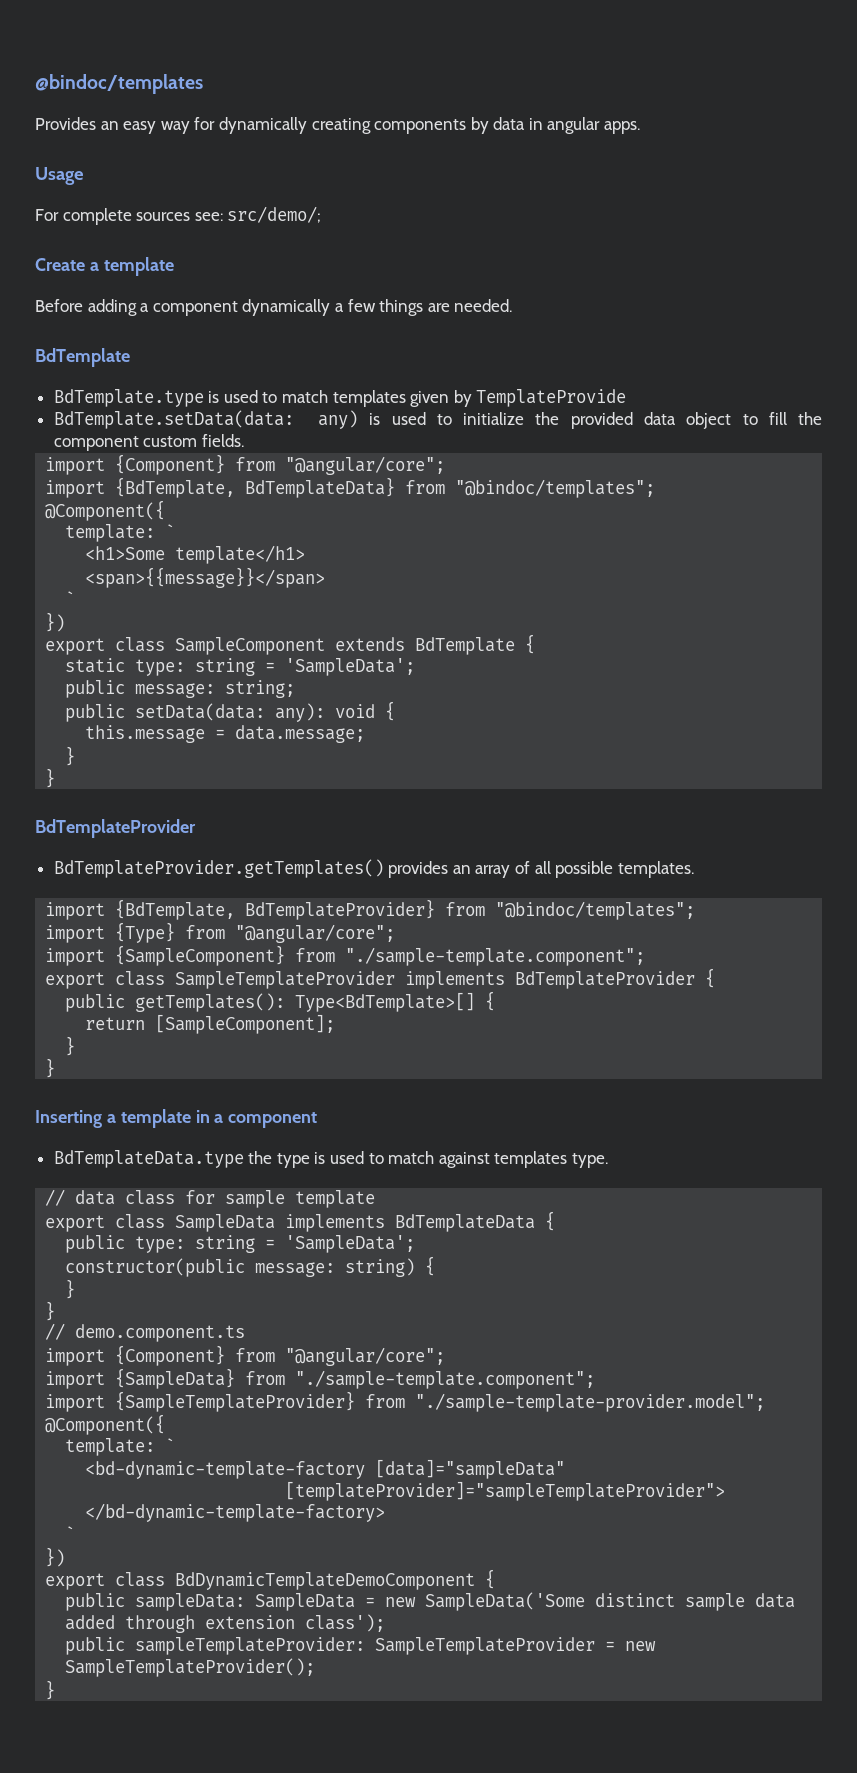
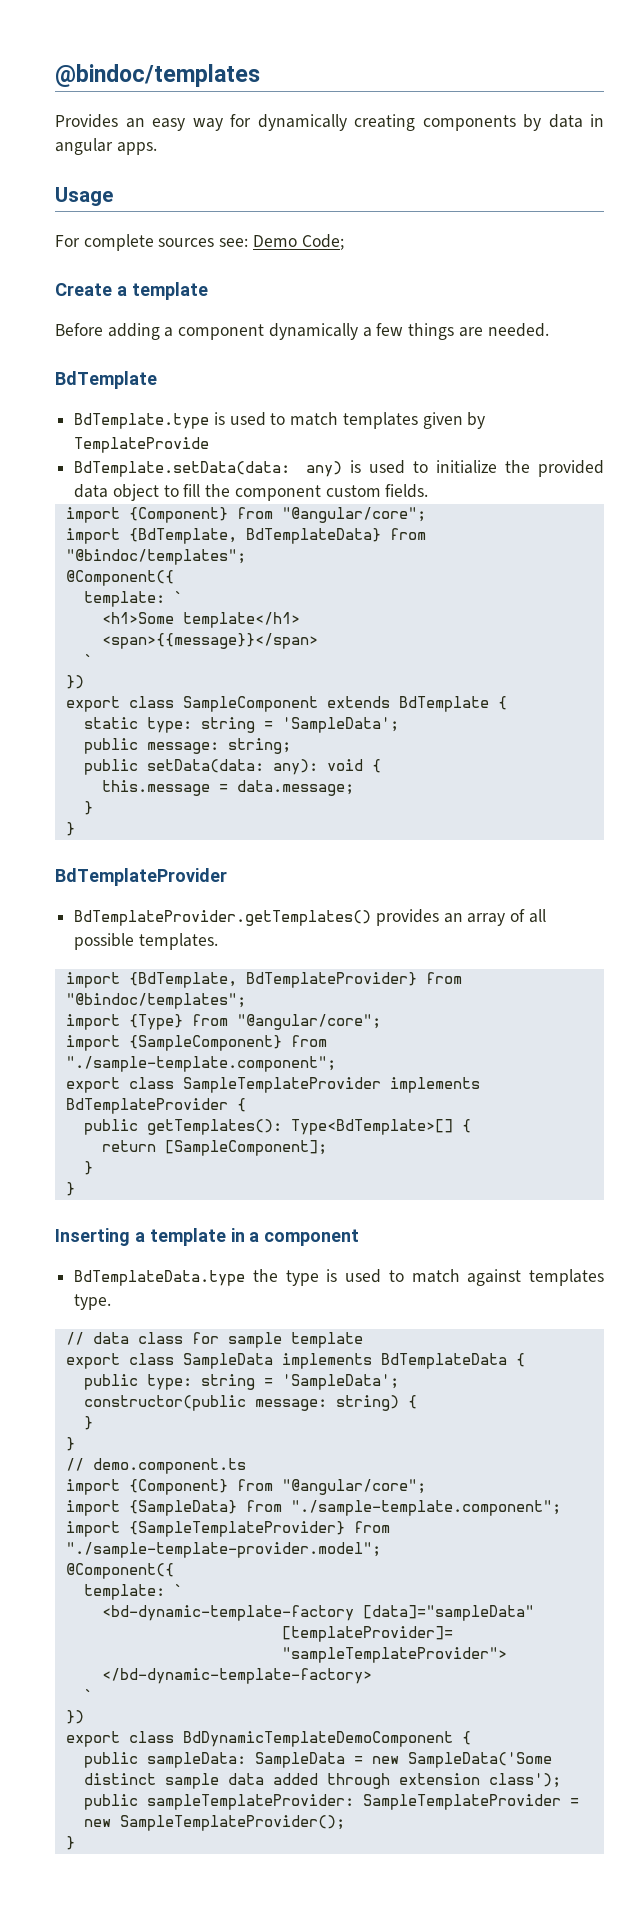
[227,206,322,223] src/demo/; -> [252,234,344,250] Demo Code;

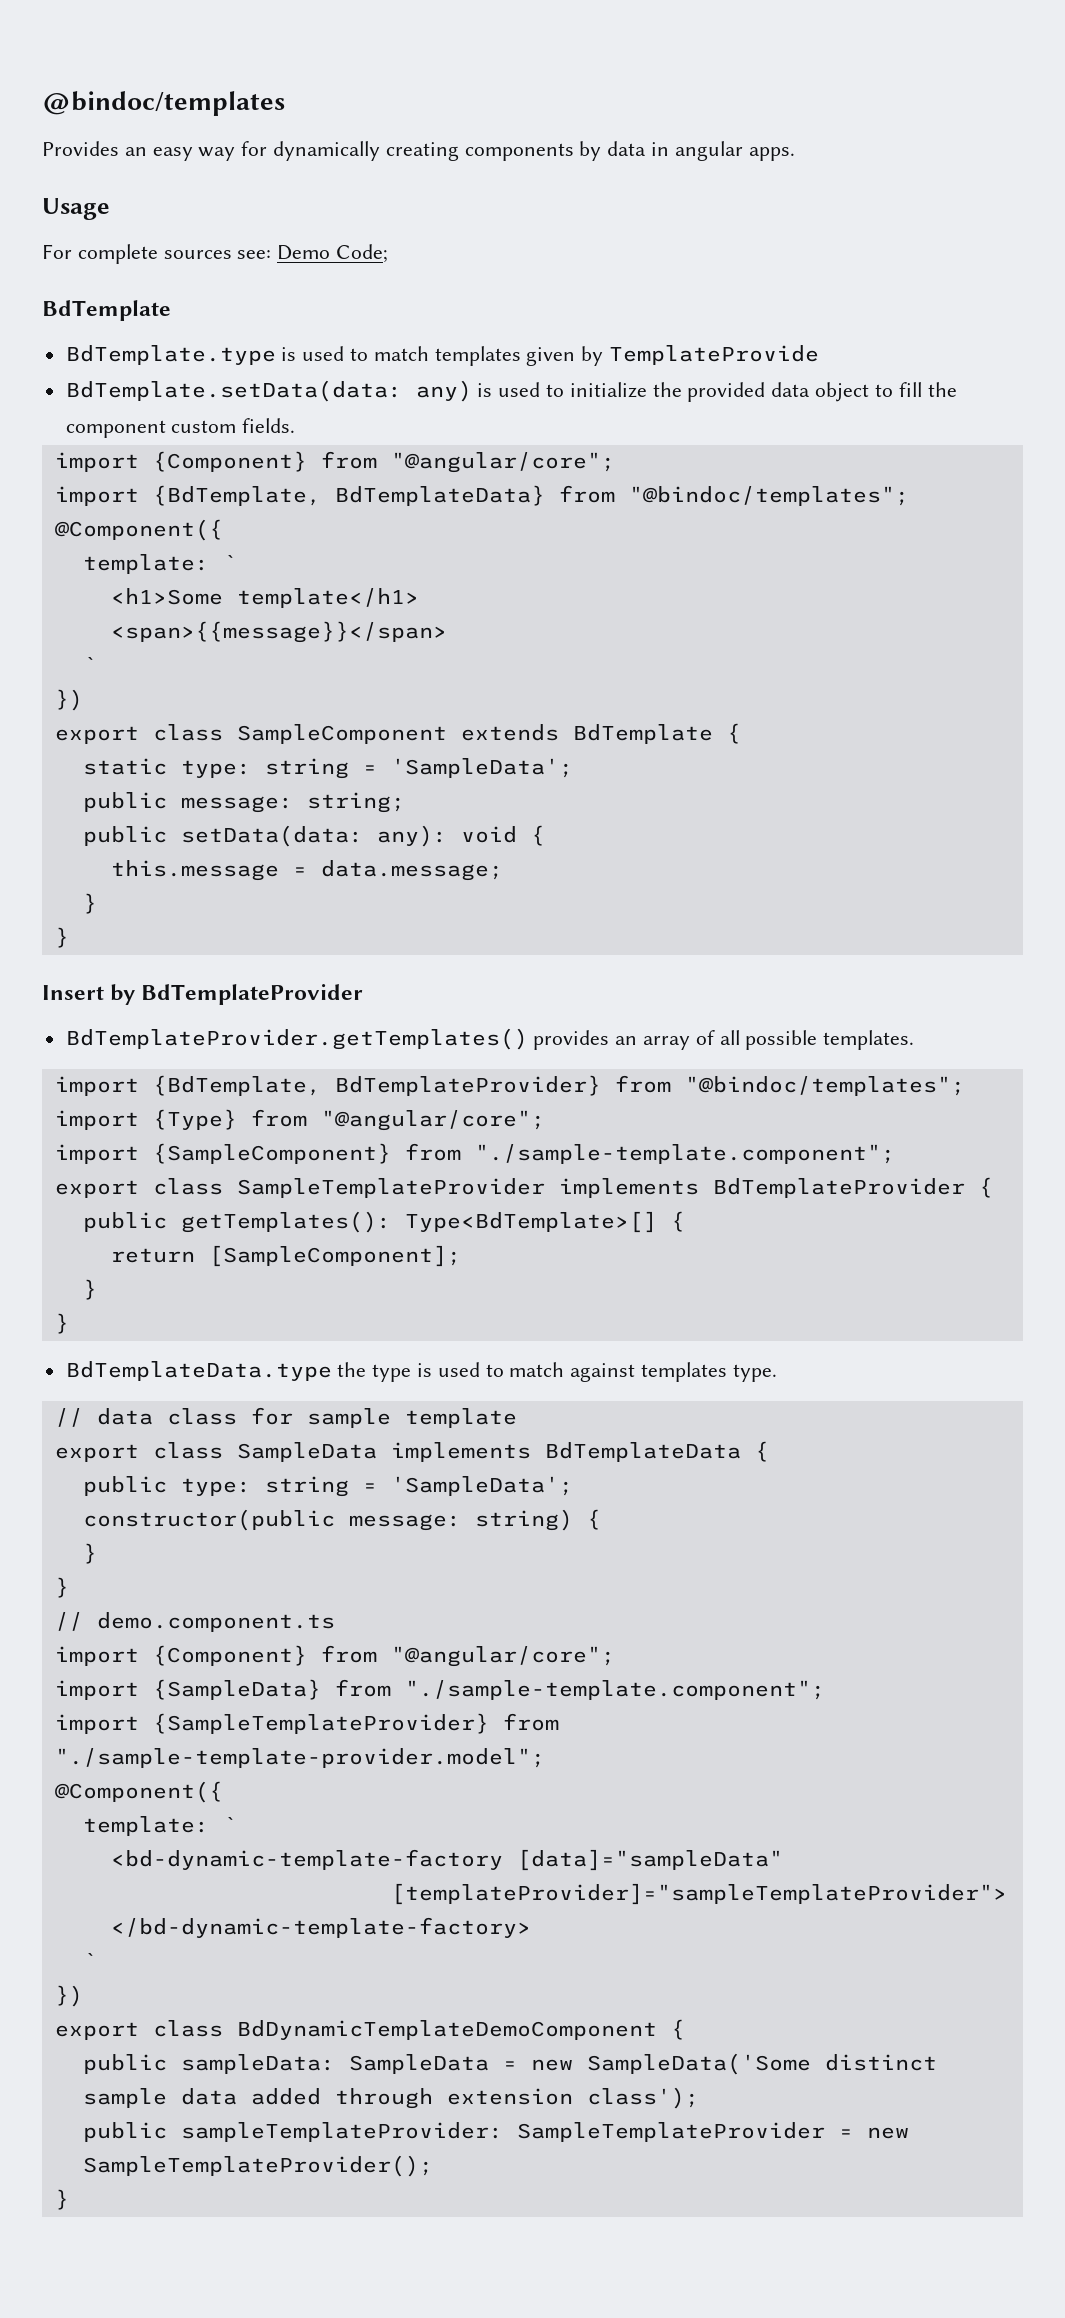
[55,282,208,300] [55,323,549,340] // Create a template // Before adding a component dynamically a few things are needed. -> (389, 253) none
(75, 829) none -> [42,984,136,1005] Insert by
[55,1228,360,1246] // Inserting a template in a component -> (69, 1323) none

